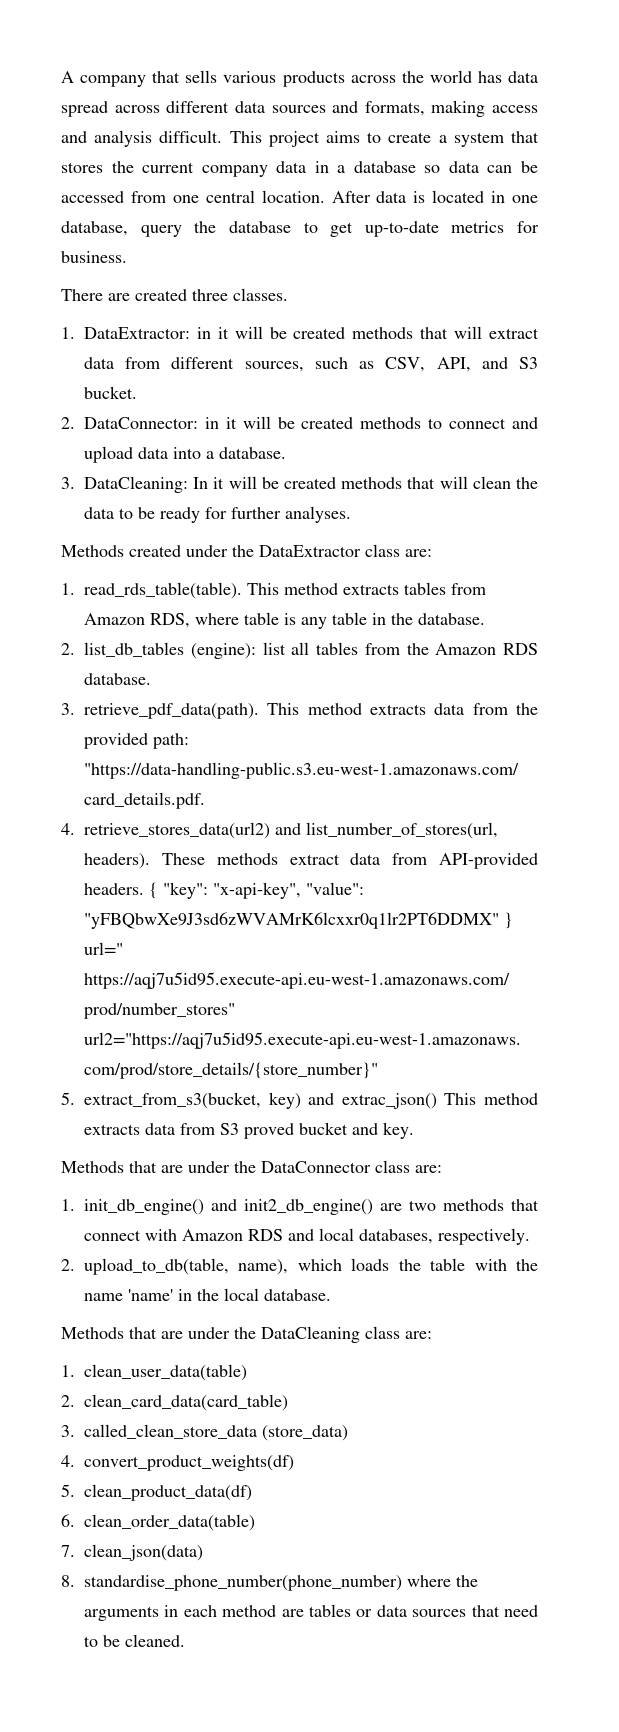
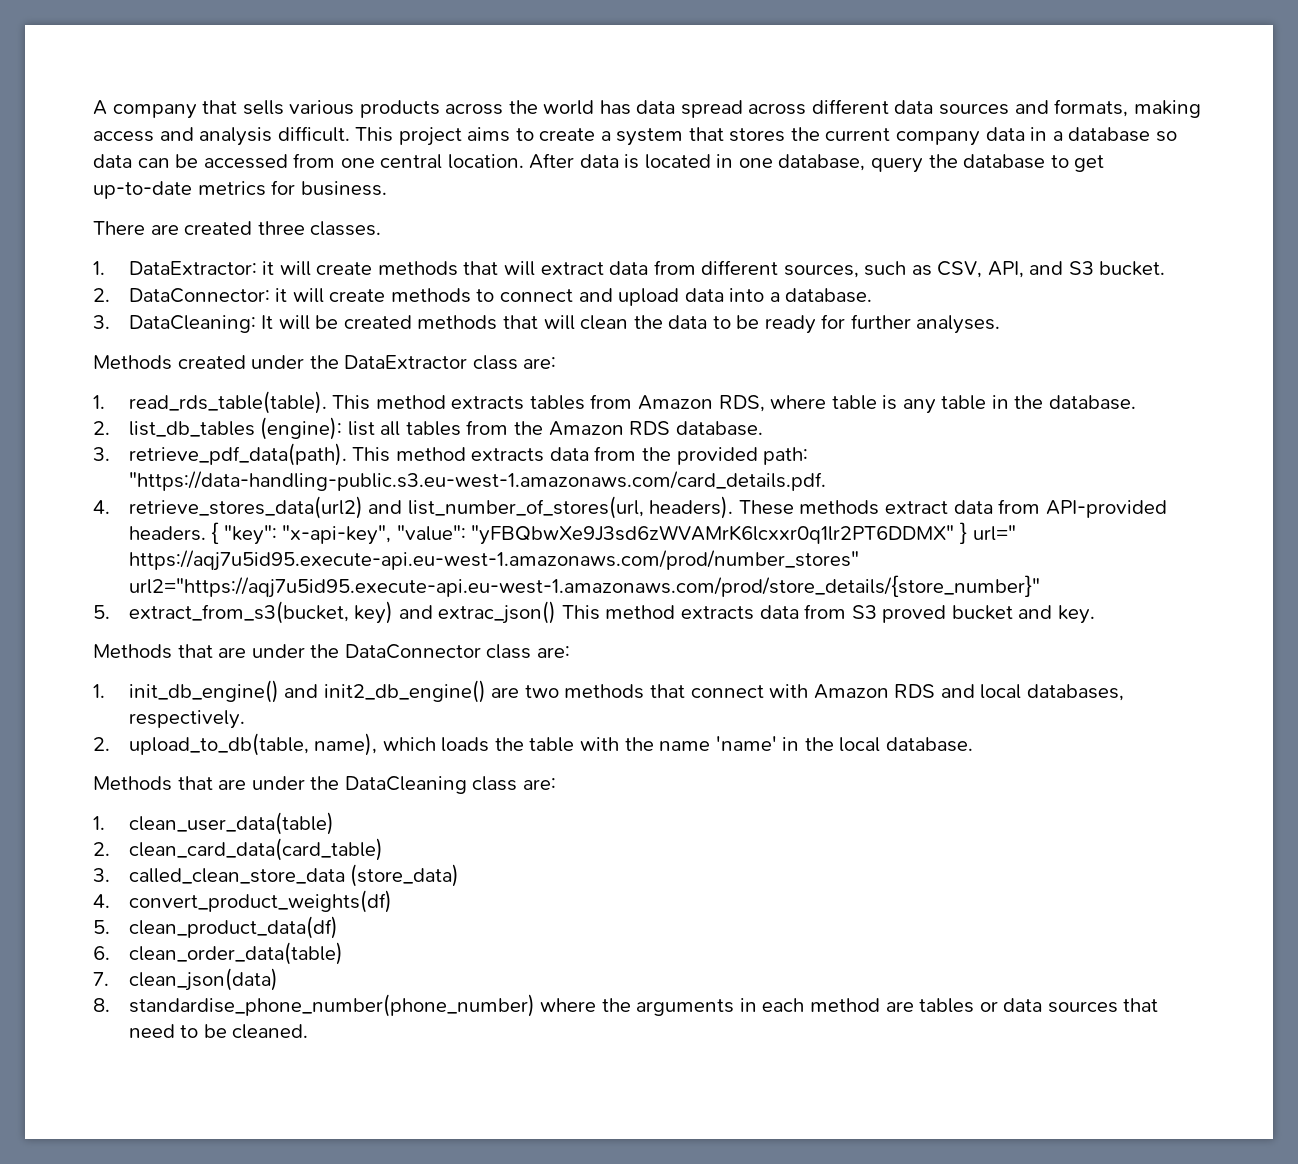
[196,326,346,339] in it will be created -> [262,261,373,276] it will create
[204,416,354,429] in it will be created -> [275,288,386,303] it will create
[193,477,225,489] In it -> [261,315,274,329] It

